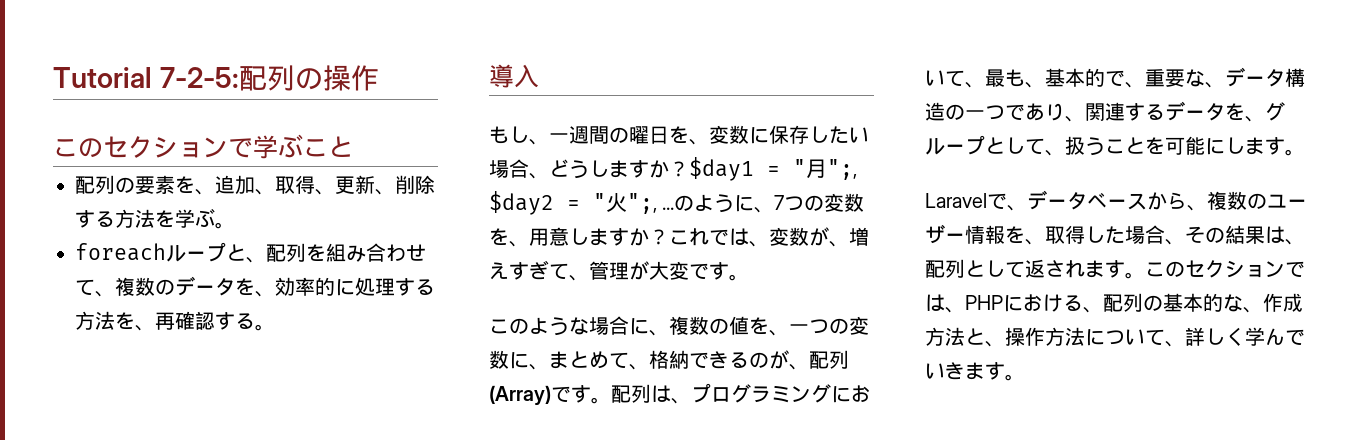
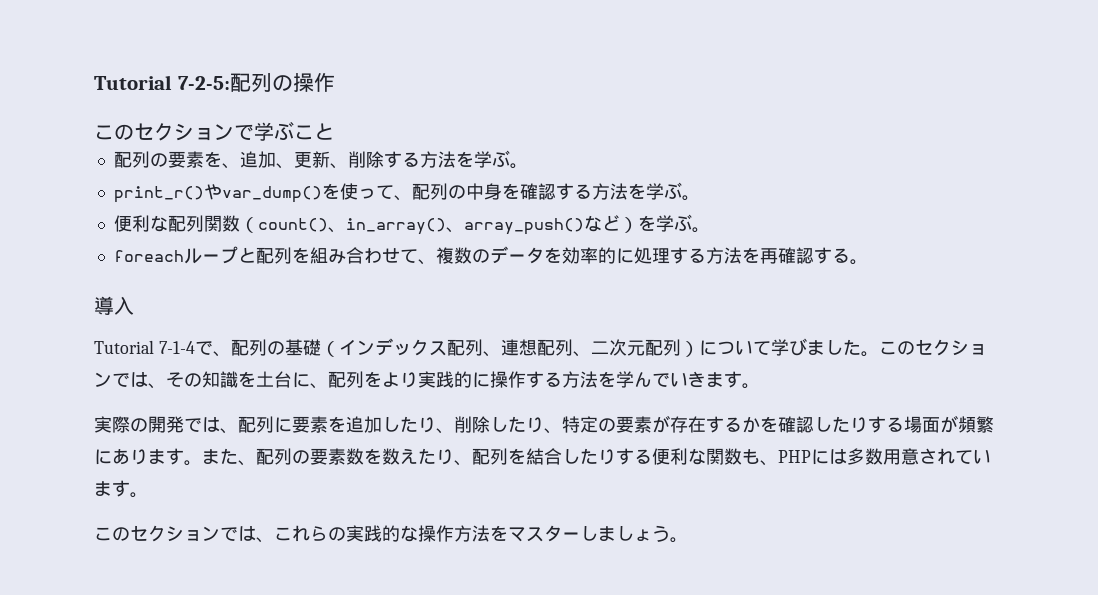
[275,175,335,195] 取得、 -> (294, 166) none
(235, 225) none -> [113,182,700,203] [113,214,710,235] // print_r()やvar_dump()を使って、配列の中身を確認する方法を学ぶ。 // 便利な配列関数（count()、in_array()、array_push()など）を学ぶ。
[246,257,266,263] 、 -> (256, 255) none
[255,291,275,297] 、 -> (562, 255) none
[135,325,155,331] 、 -> (760, 255) none
[489,125,869,145] [489,157,857,181] [489,191,865,215] [489,227,869,247] [489,260,749,281] [489,316,869,336] [489,350,849,370] [489,383,871,406] [925,67,1305,88] [925,101,1285,122] [925,135,1305,156] [925,190,1307,211] [925,224,1305,245] [925,259,1125,278] もし、一週間の曜日を、変数に保存したい場合、どうしますか？$day1 = "月";, $day2 = "火";, ...のように、7つの変数を、用意しますか？これでは、変数が、増えすぎて、管理が大変です。 // このような場合に、複数の値を、一つの変数に、まとめて、格納できるのが、配列(Array)です。配列は、プログラミングにおいて、最も、基本的で、重要な、データ構造の一つであり、関連するデータを、グループとして、扱うことを可能にします。 // Laravelで、データベースから、複数のユーザー情報を、取得した場合、その結果は、配列として返されます -> [94,338,861,357] Tutorial 7-1-4で、配列の基礎（インデックス配列、連想配列、二次元配列）について学びました
[965,293,1303,313] [925,327,1305,347] [925,362,1005,380] PHPにおける、配列の基本的な、作成方法と、操作方法について、詳しく学んでいきます -> [166,371,760,389] [94,415,994,434] [94,448,991,466] [94,480,148,498] [94,525,670,543] その知識を土台に、配列をより実践的に操作する方法を学んでいきます。 // 実際の開発では、配列に要素を追加したり、削除したり、特定の要素が存在するかを確認したりする場面が頻繁にあります。また、配列の要素数を数えたり、配列を結合したりする便利な関数も、PHPには多数用意されています。 // このセクションでは、これらの実践的な操作方法をマスターしましょう

